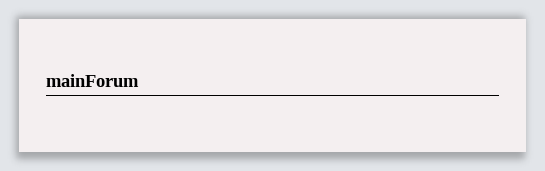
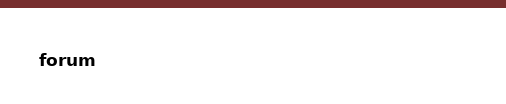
[46,74,139,87] mainForum -> [39,53,96,66] forum

